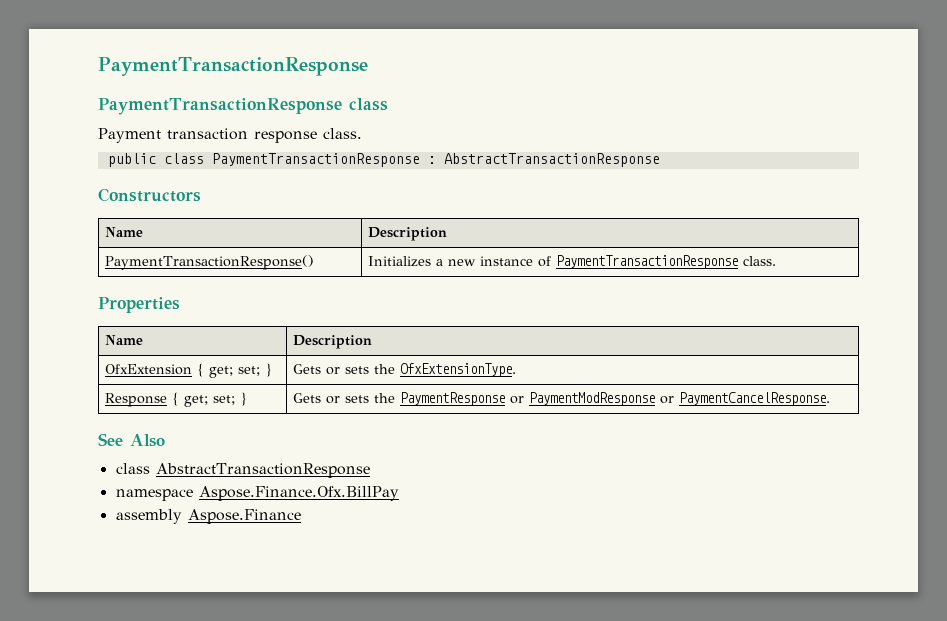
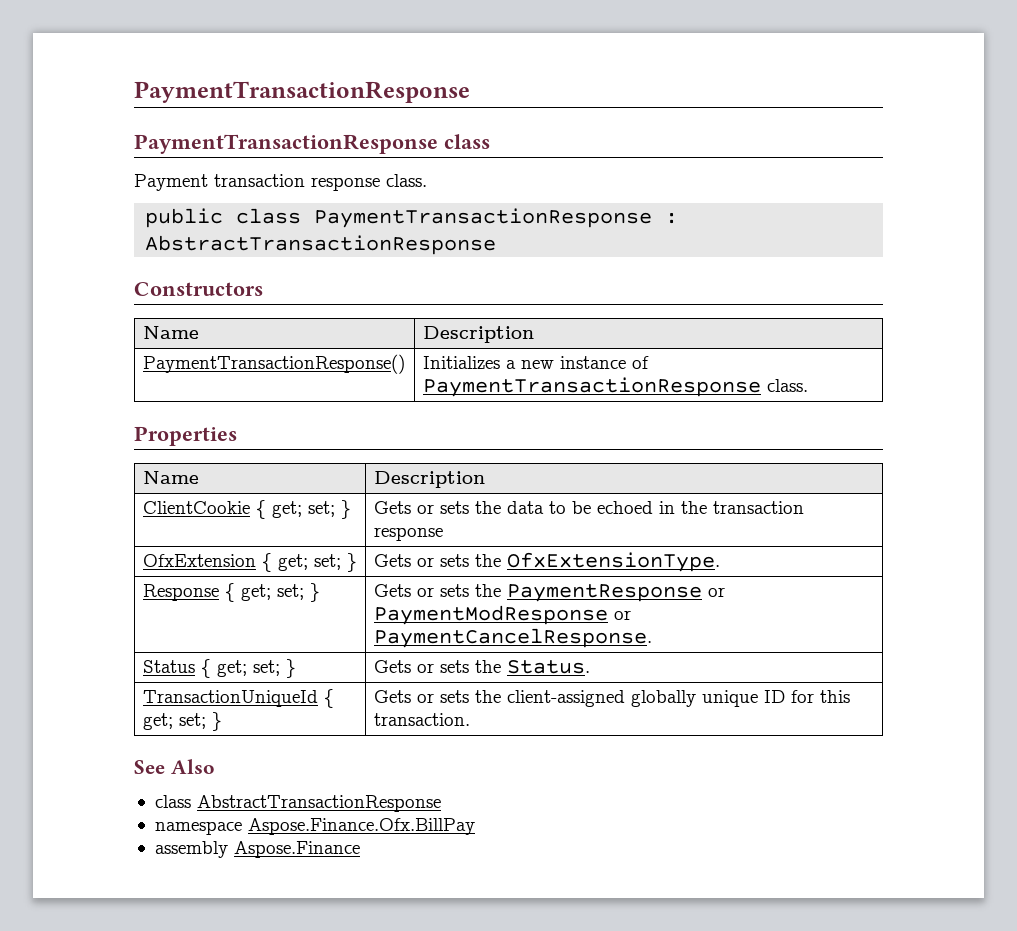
(373, 342) none -> [142,500,351,519] [373,501,804,514] [373,527,443,541] // ClientCookie { get; set; } | Gets or sets the data to be echoed in the transaction response
(831, 399) none -> [142,659,296,678] [373,660,590,674] [142,689,334,708] [142,712,222,731] [373,690,850,707] [373,713,470,726] // Status { get; set; } | Gets or sets the Status. // TransactionUniqueId { get; set; } | Gets or sets the client-assigned globally unique ID for this transaction.

